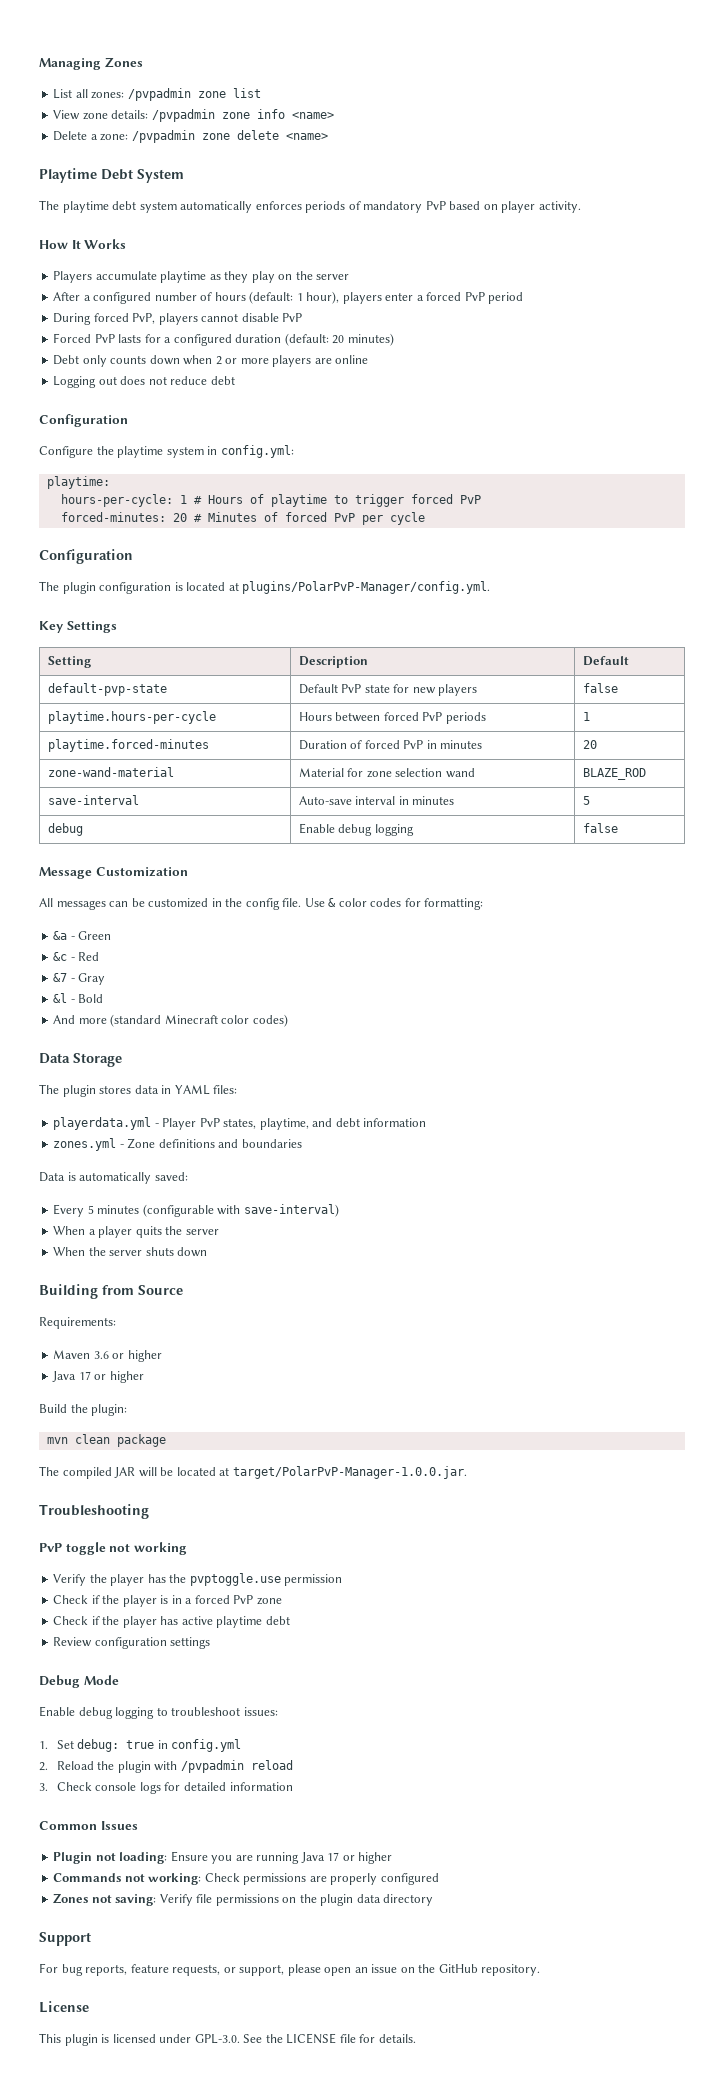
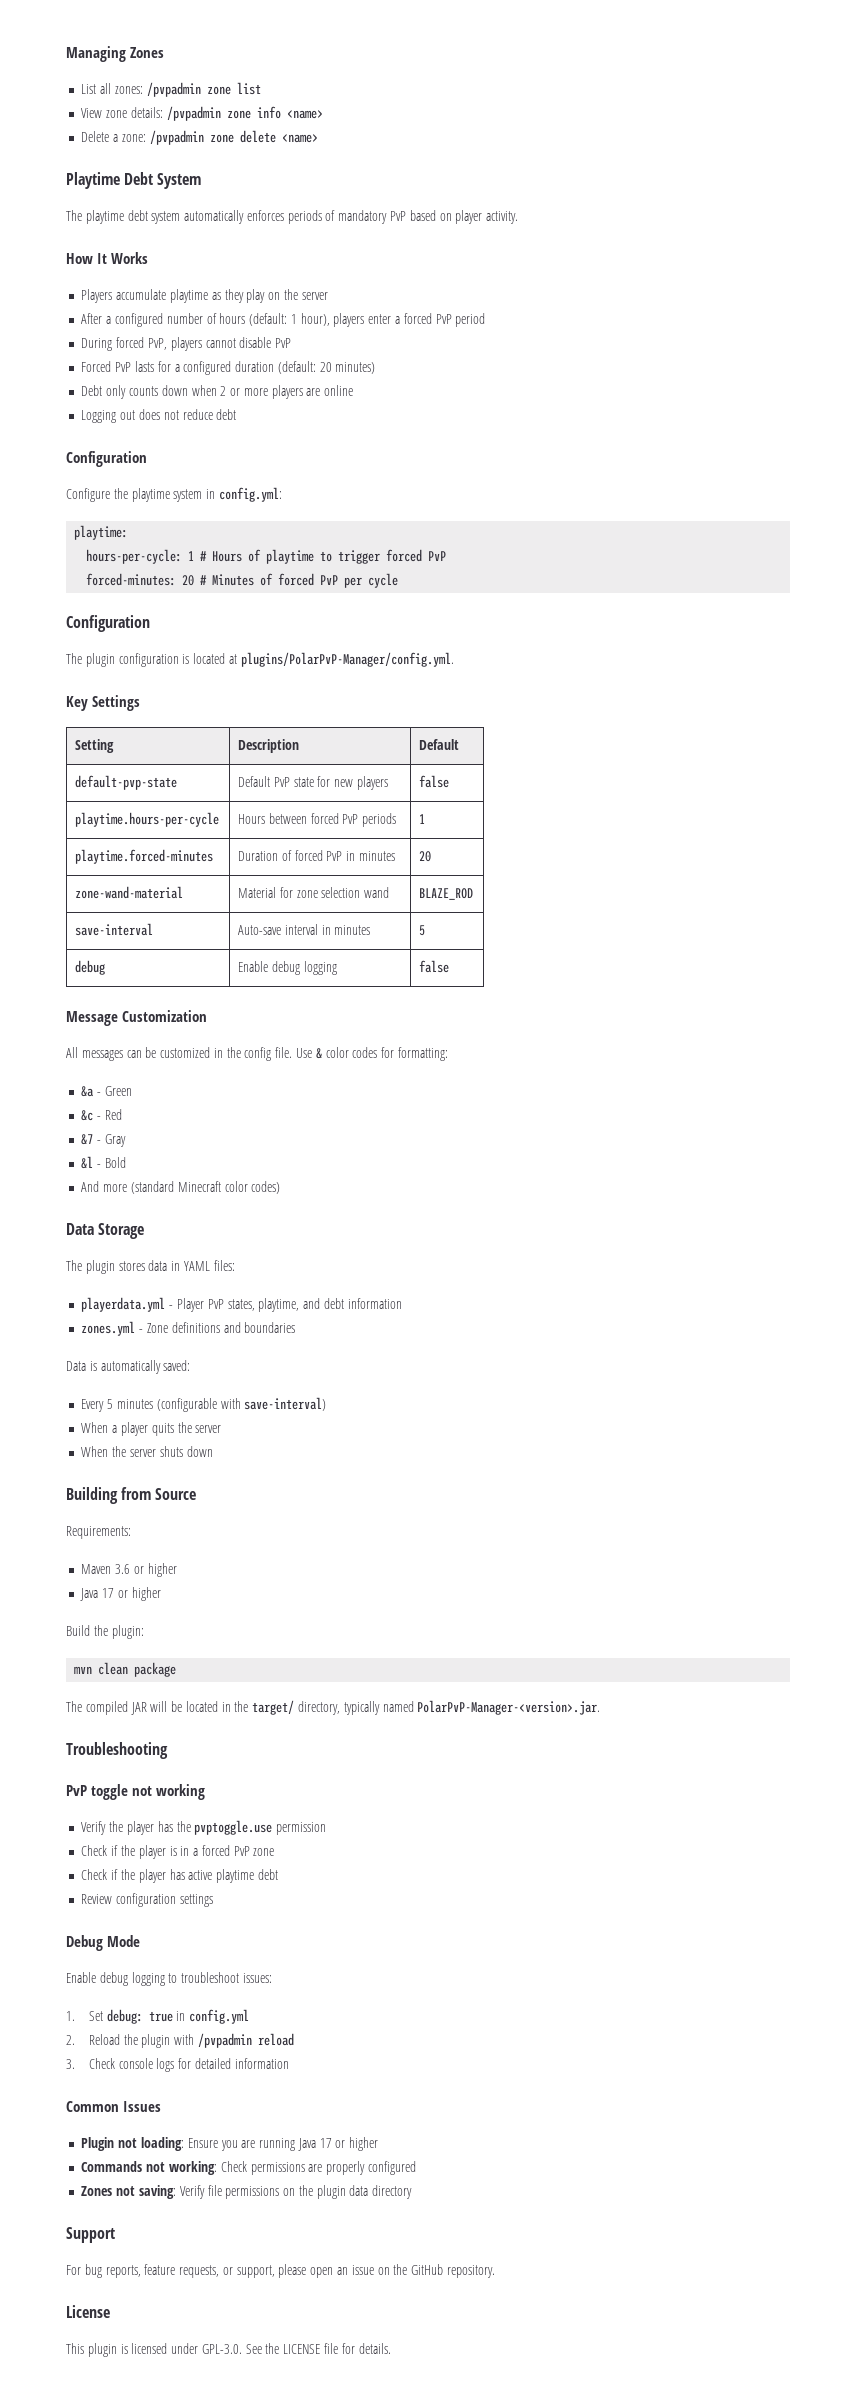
[219,1466,467,1479] at target/PolarPvP-Manager-1.0.0.jar. -> [221,1700,601,1715] in the target/ directory, typically named PolarPvP-Manager-<version>.jar.

